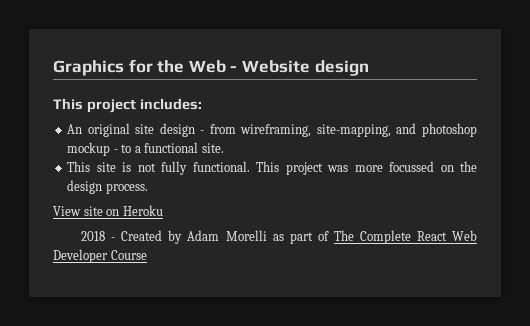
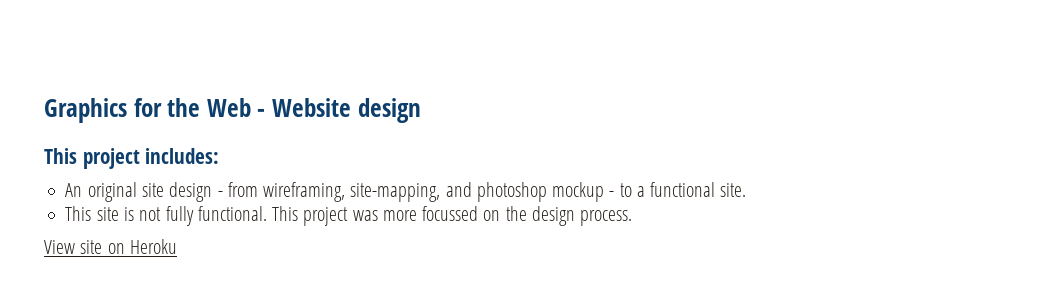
[81,230,477,244] [53,249,147,263] // 2018 - Created by Adam Morelli as part of The Complete React Web Developer Course -> (177, 246) none

